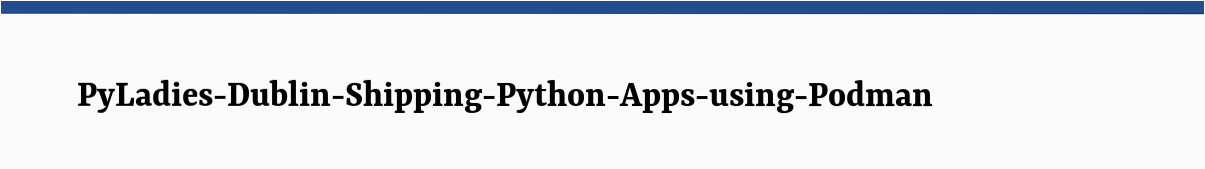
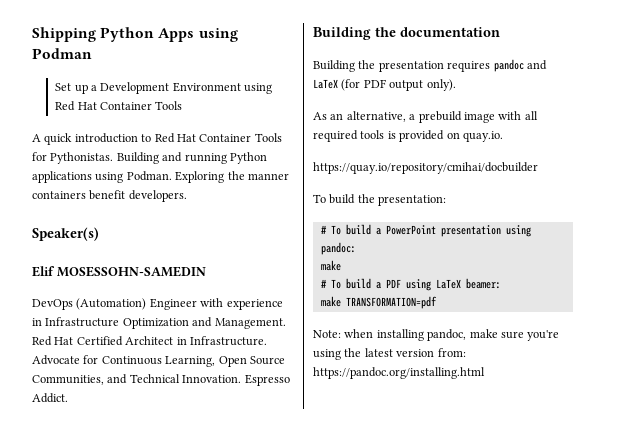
[76,79,934,114] PyLadies-Dublin-Shipping-Python-Apps-using-Podman -> [32,27,238,42] [32,48,92,59] [55,82,273,94] [55,101,183,111] [32,133,282,145] [32,152,267,164] [32,171,289,183] [32,190,187,202] [32,227,99,241] [32,266,206,277] [32,298,283,310] [32,317,286,329] [32,336,267,346] [32,355,285,367] [32,374,290,386] [32,393,68,403] [313,27,500,40] [313,59,547,72] [313,79,456,91] [313,111,538,123] [313,130,503,142] [313,162,538,174] [313,194,447,206] [320,224,531,237] [320,242,356,255] [320,260,341,271] [320,278,501,291] [320,296,437,309] [313,329,560,341] [313,348,466,360] [313,367,485,379] Shipping Python Apps using Podman // Set up a Development Environment using Red Hat Container Tools // A quick introduction to Red Hat Container Tools for Pythonistas. Building and running Python applications using Podman. Exploring the manner containers benefit developers. // Speaker(s) // Elif MOSESSOHN-SAMEDIN // DevOps (Automation) Engineer with experience in Infrastructure Optimization and Management. Red Hat Certified Architect in Infrastructure. Advocate for Continuous Learning, Open Source Communities, and Technical Innovation. Espresso Addict. // Building the documentation // Building the presentation requires pandoc and LaTeX (for PDF output only). // As an alternative, a prebuild image with all required tools is provided on quay.io. // https://quay.io/repository/cmihai/docbuilder // To build the presentation: // # To build a PowerPoint presentation using pandoc: // make // # To build a PDF using LaTeX beamer: // make TRANSFORMATION=pdf // Note: when installing pandoc, make sure you're using the latest version from: https://pandoc.org/installing.html

